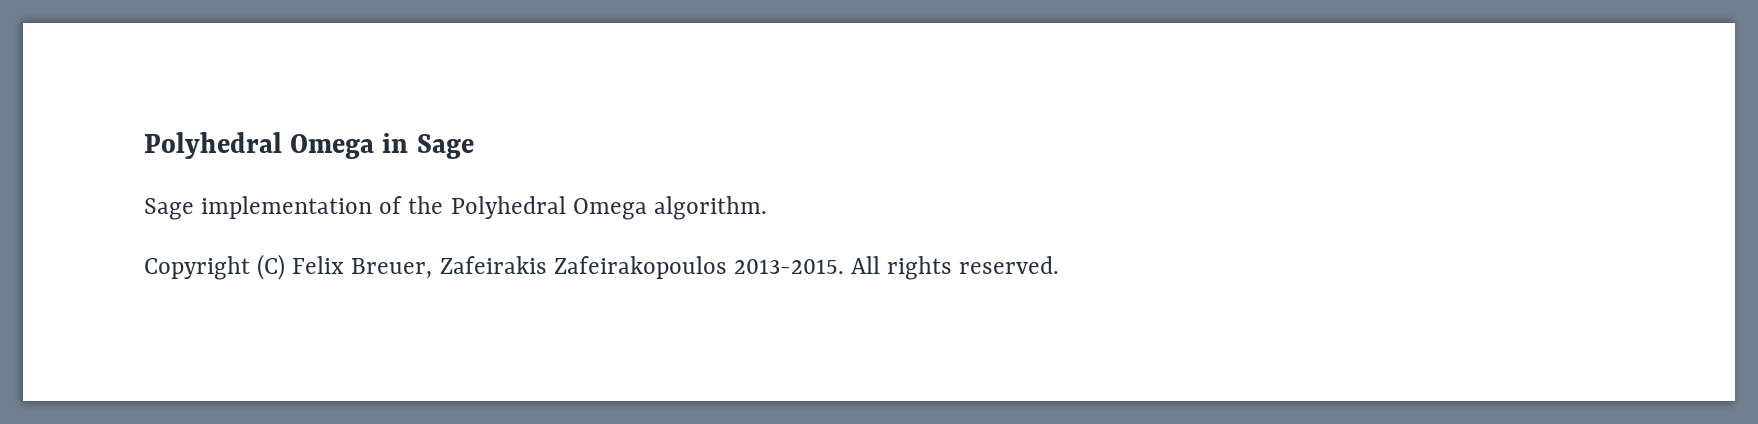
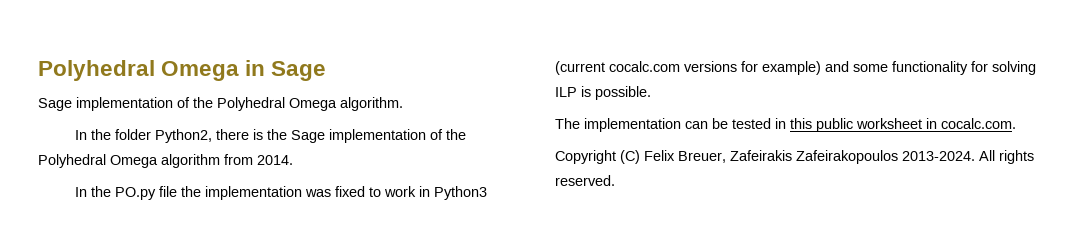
(767, 208) none -> [75,129,467,143] [38,154,293,168] [75,186,488,200] [555,61,1036,75] [555,86,651,100] [555,118,1016,132] // In the folder Python2, there is the Sage implementation of the Polyhedral Omega algorithm from 2014. // In the PO.py file the implementation was fixed to work in Python3 (current cocalc.com versions for example) and some functionality for solving ILP is possible. // The implementation can be tested in this public worksheet in cocalc.com.
[733,259,844,274] 2013-2015. -> [902,151,975,161] 2013-2024.

